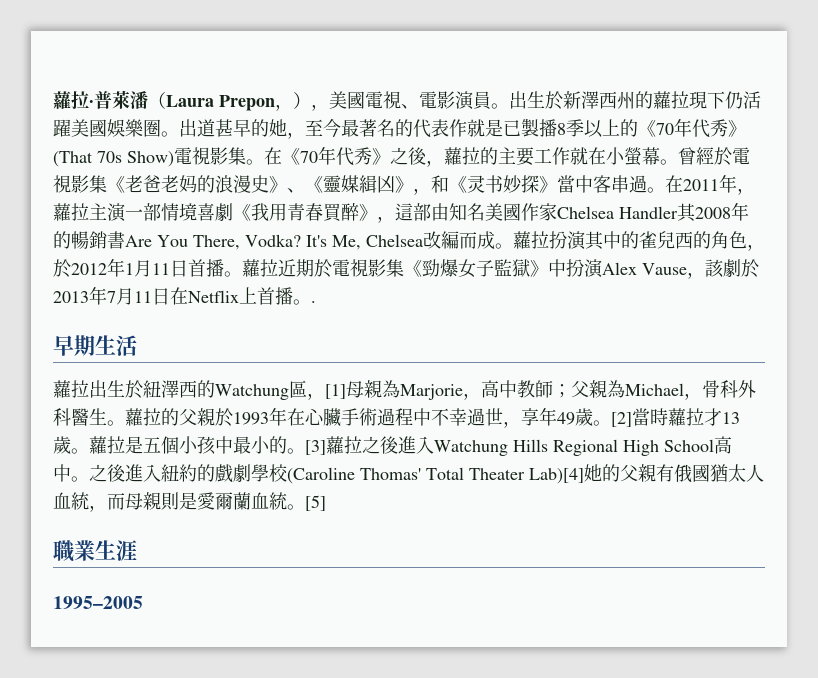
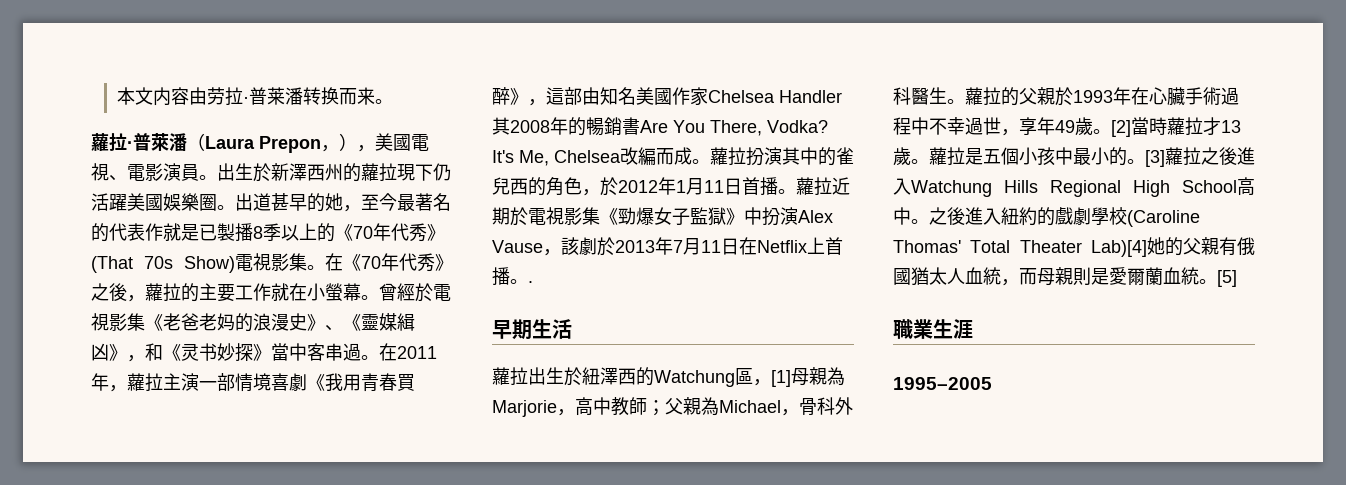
(53, 100) none -> [116,87,393,106] 本文内容由劳拉·普莱潘转换而来。 //

